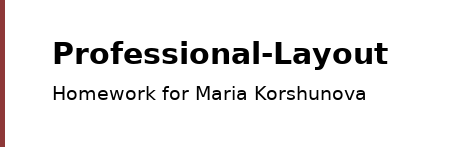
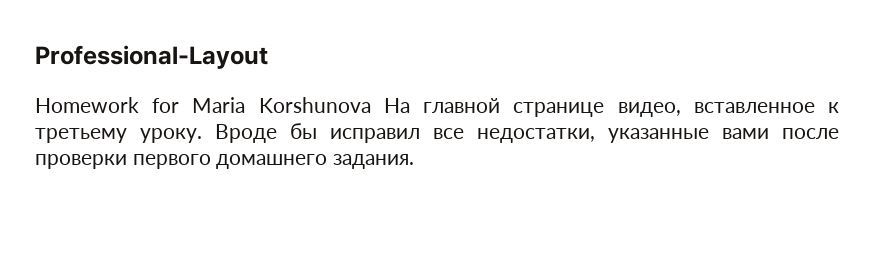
(367, 93) none -> [383,98,839,117] [35,123,839,143] [35,154,415,169] На главной странице видео, вставленное к третьему уроку. Вроде бы исправил все недостатки, указанные вами после проверки первого домашнего задания.

